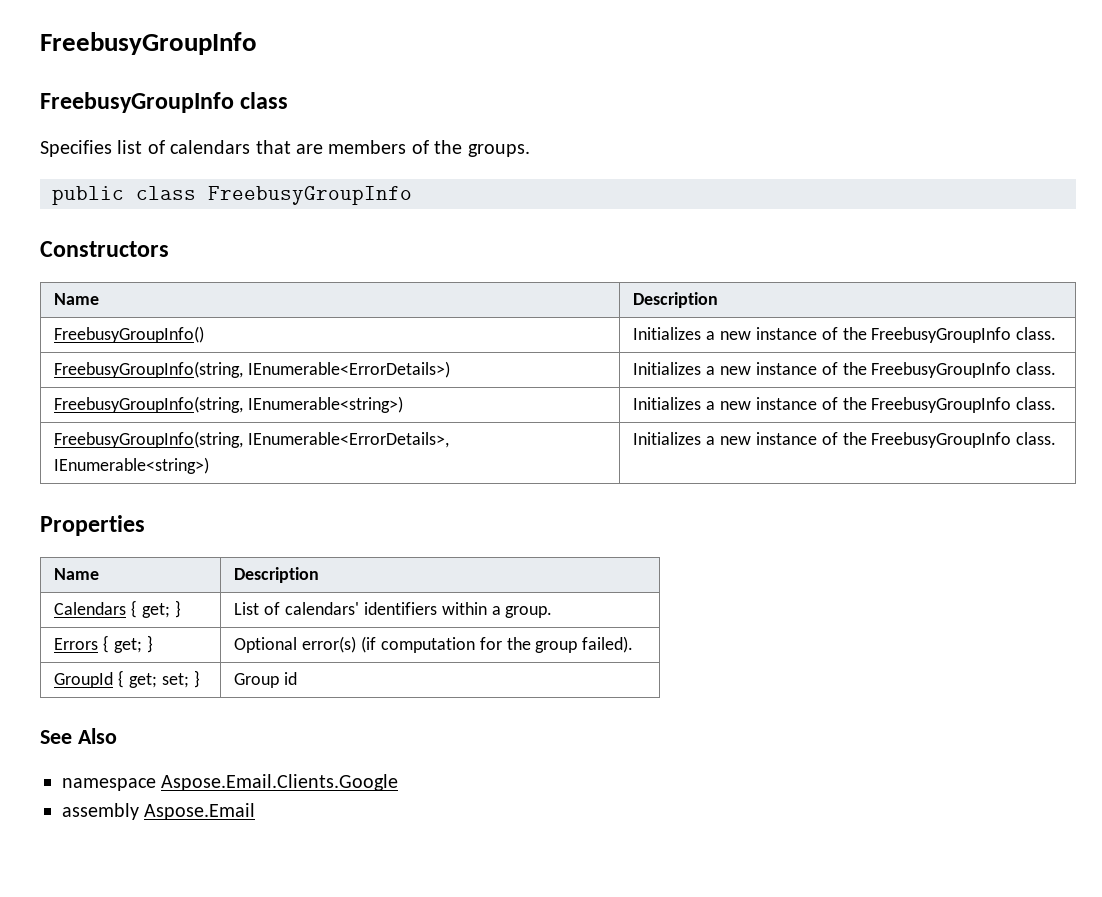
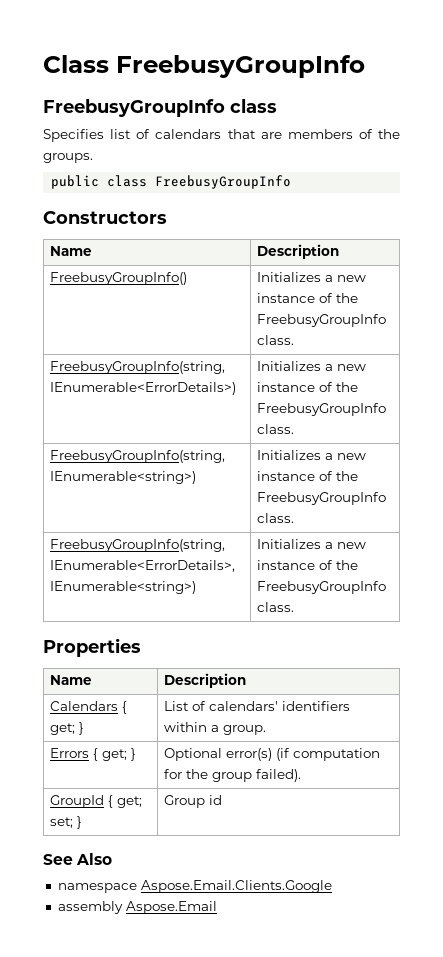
(40, 43) none -> [43,55,109,73] Class

